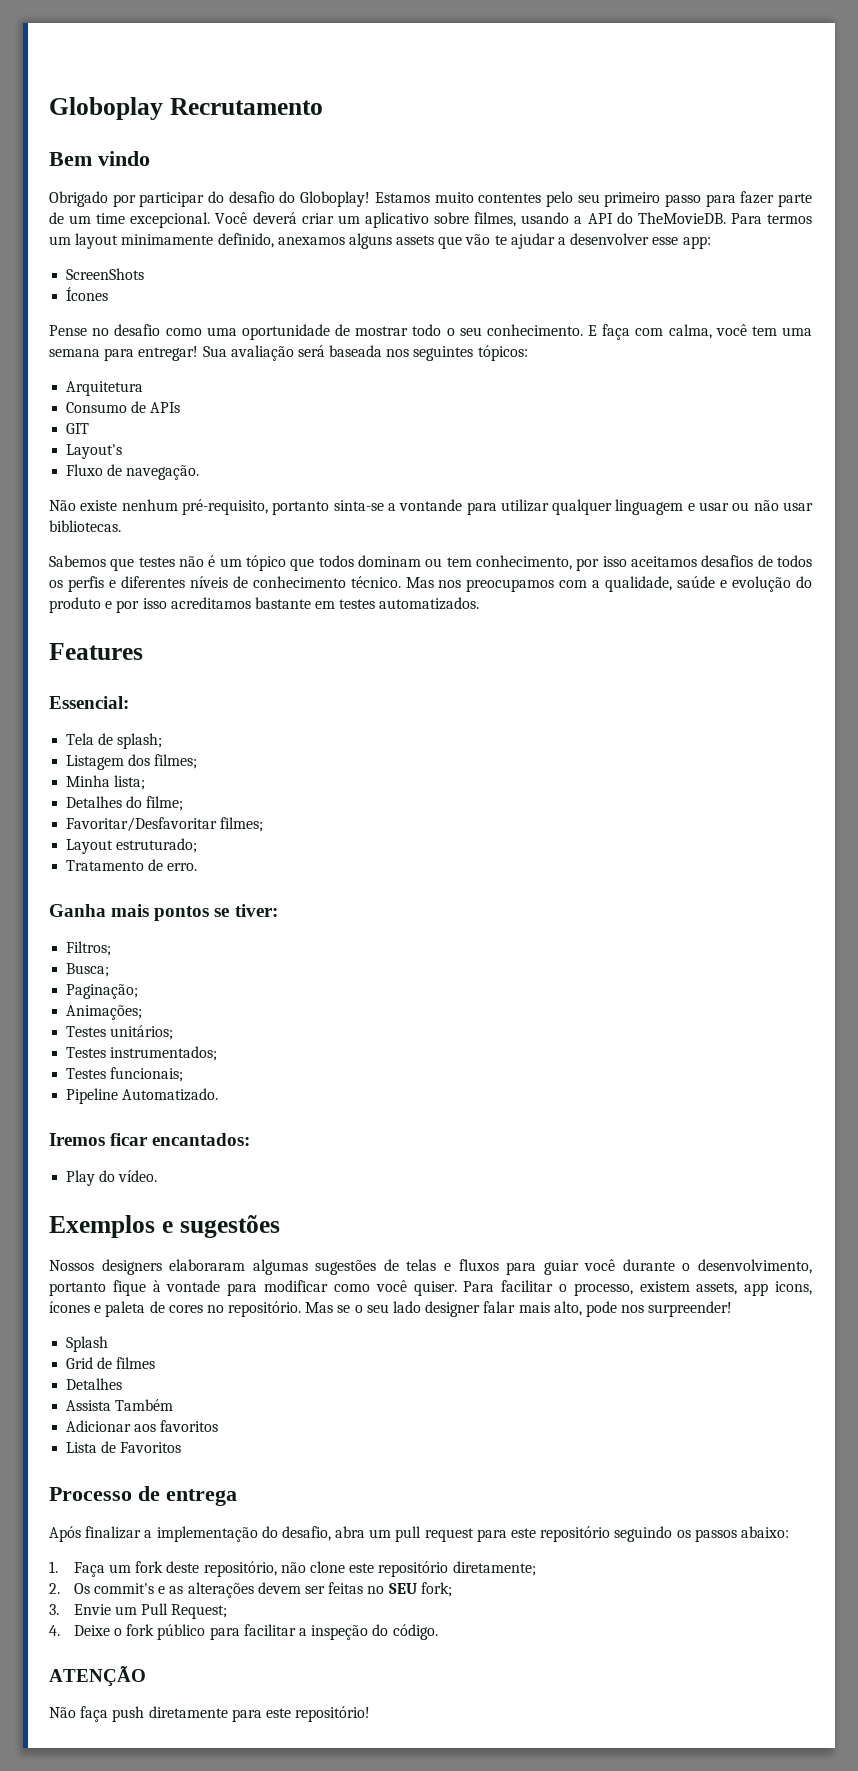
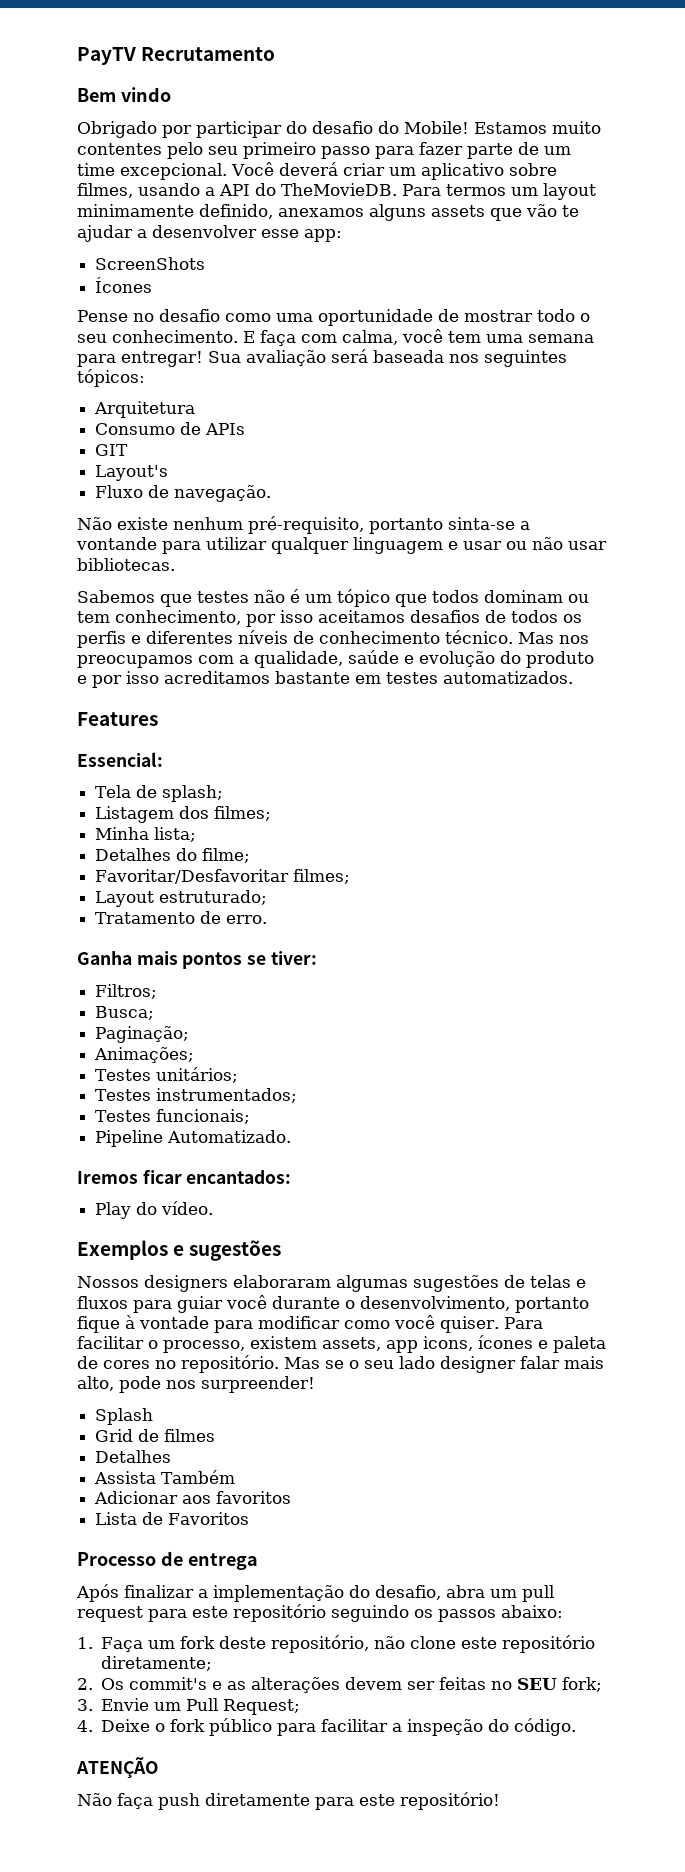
[49,97,163,120] Globoplay -> [77,47,136,65] PayTV
[300,191,371,207] Globoplay! -> [404,121,469,134] Mobile!

